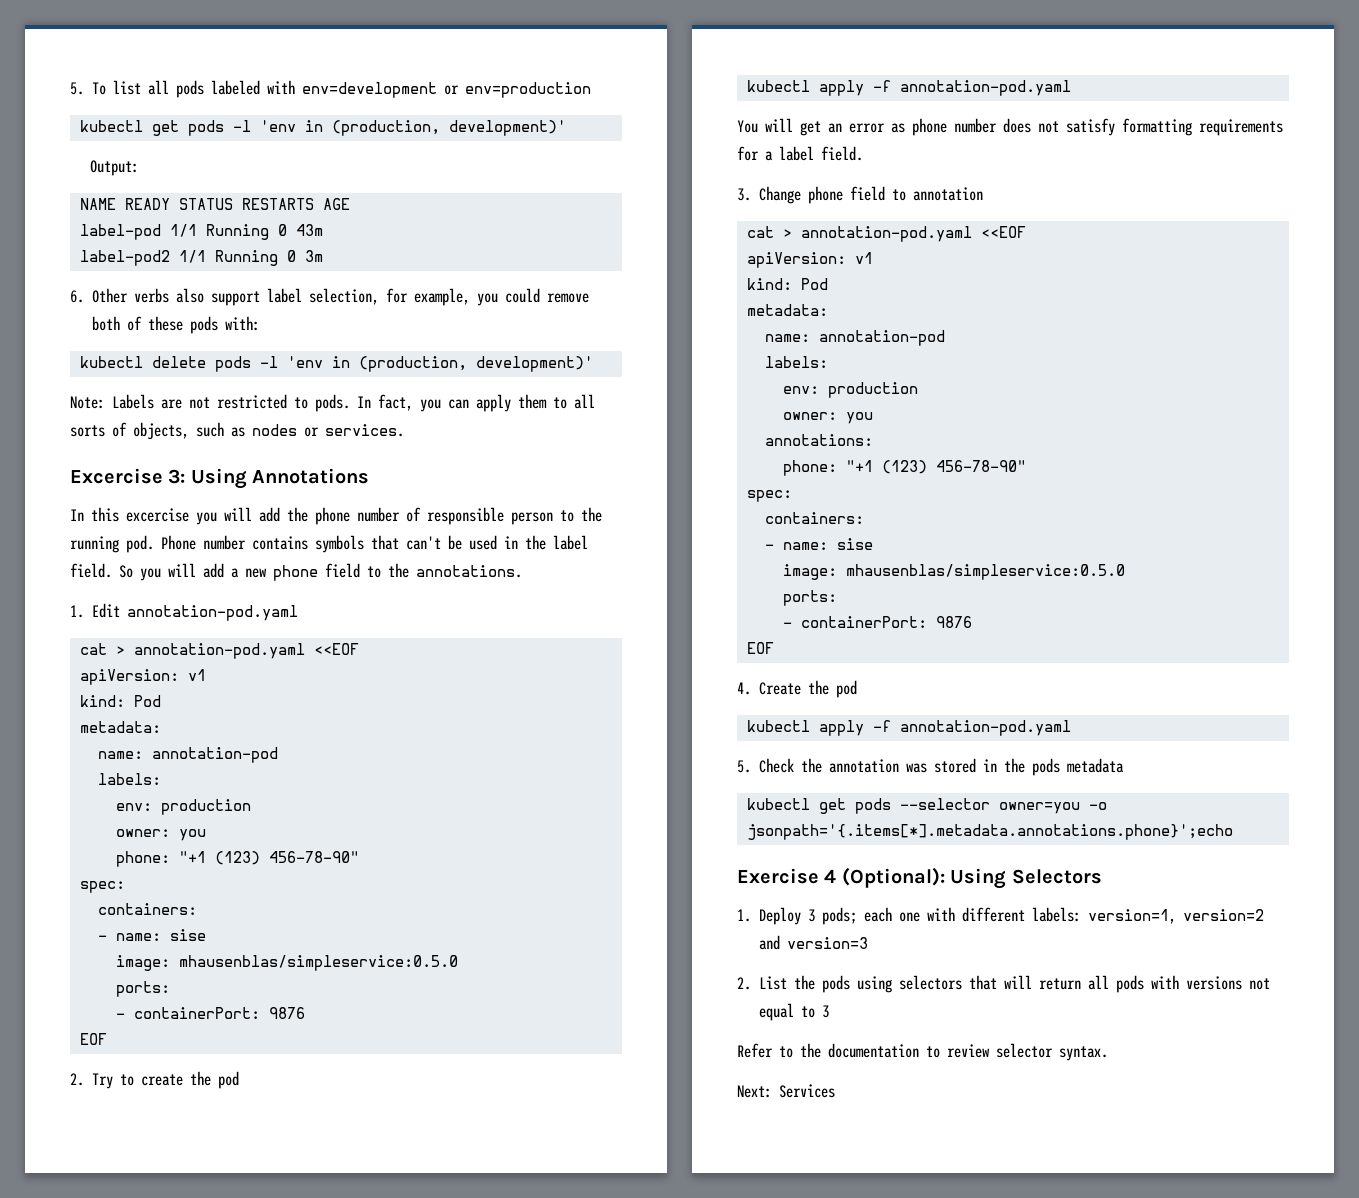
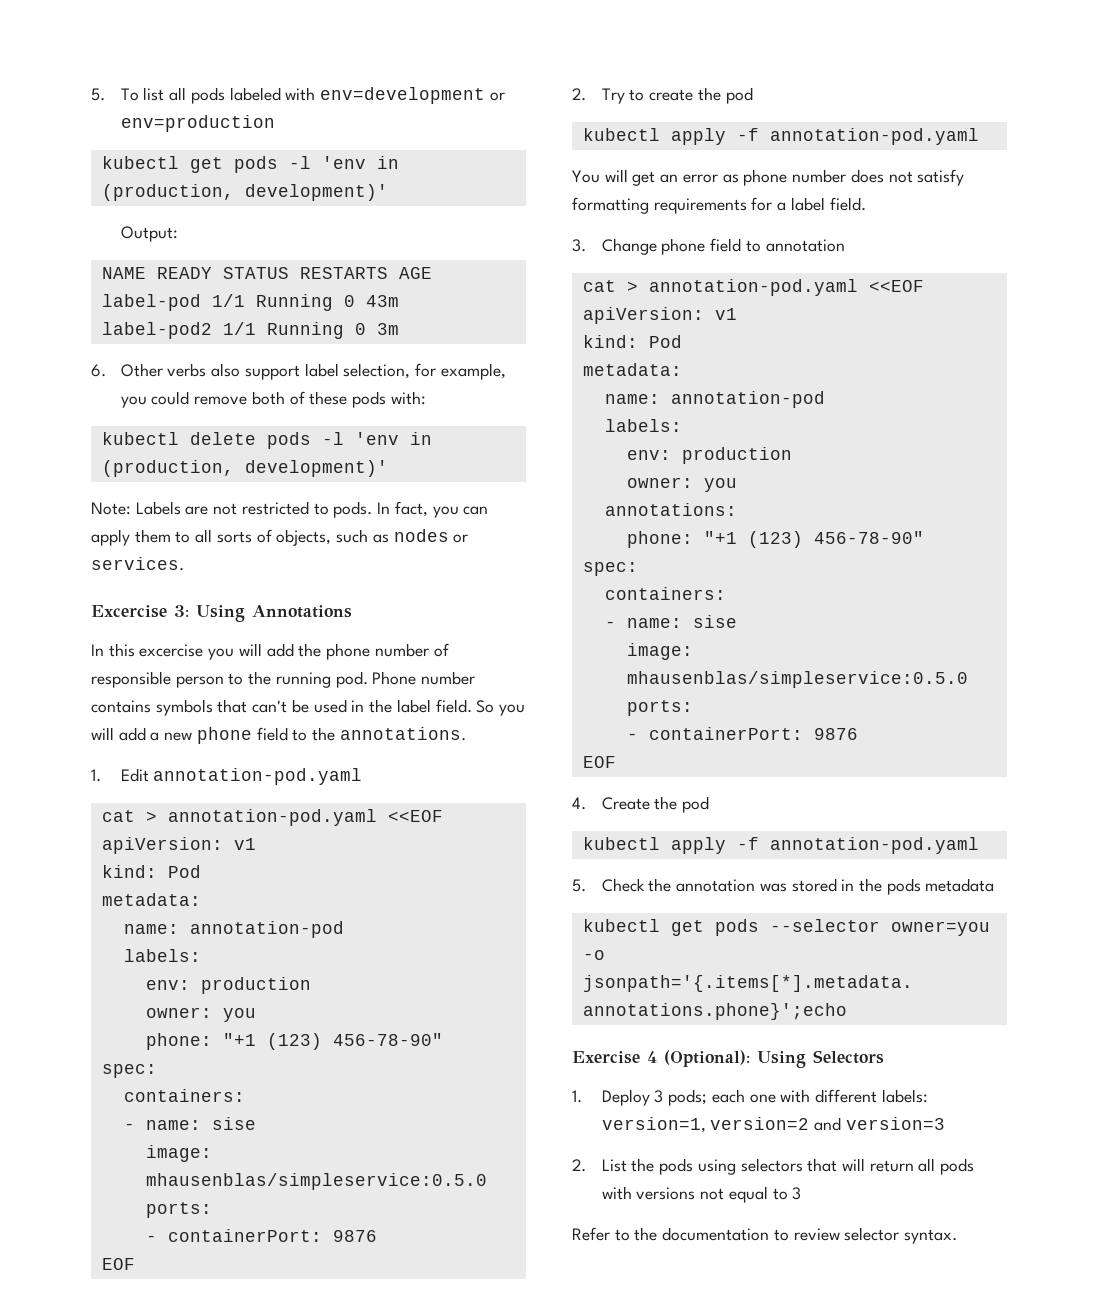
[737,1084,835,1098] // Next: Services -> (958, 1236) none

